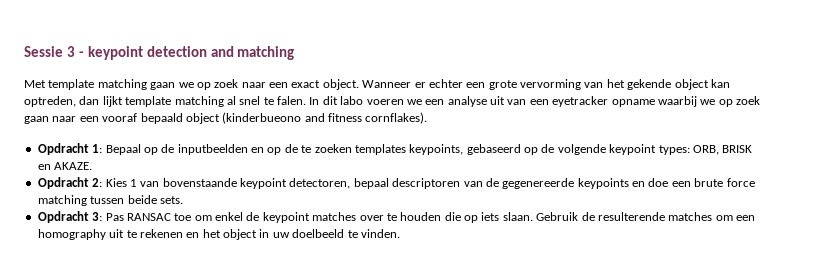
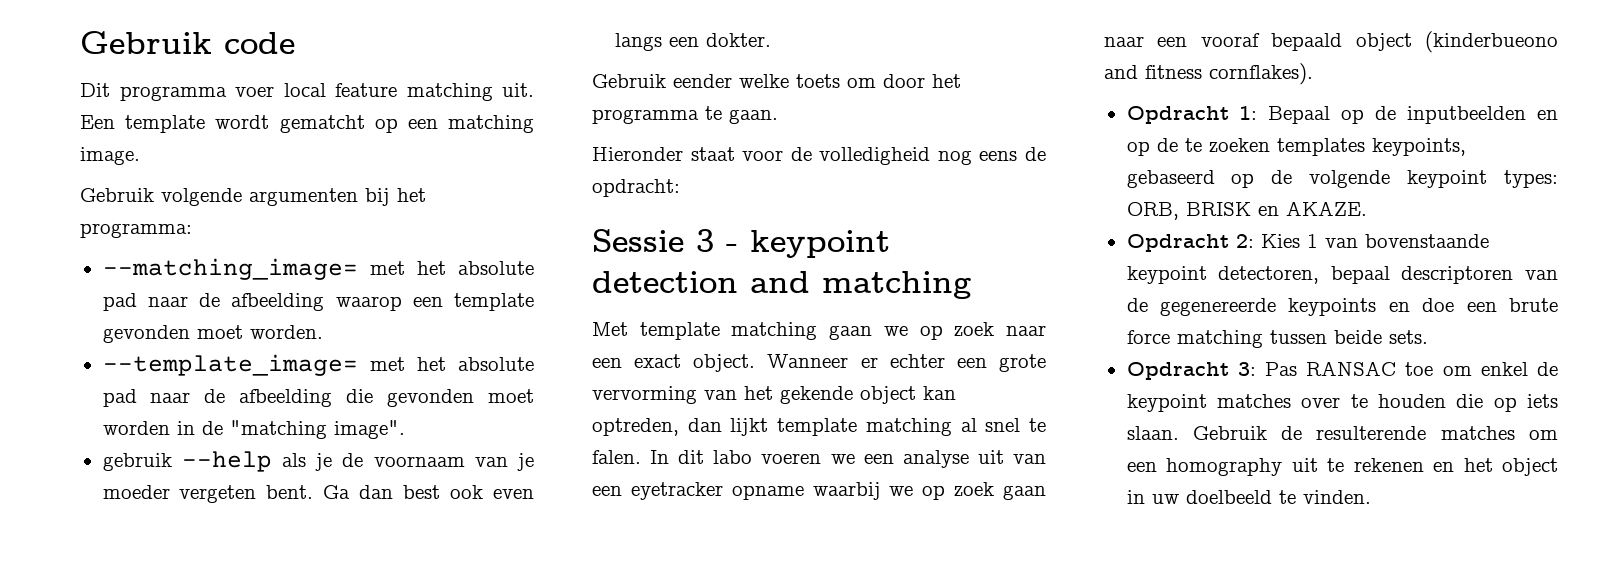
(24, 51) none -> [80,31,295,54] [80,83,534,101] [80,115,534,133] [80,147,140,165] [80,188,426,206] [80,223,192,238] [102,258,534,280] [102,293,534,311] [102,325,323,343] [102,354,534,376] [102,389,534,407] [102,420,405,439] [102,451,534,472] [102,485,534,503] [614,33,771,51] [592,74,961,88] [592,106,778,124] [592,147,1046,165] [592,179,680,197] Gebruik code // Dit programma voer local feature matching uit. Een template wordt gematcht op een matching image. // Gebruik volgende argumenten bij het programma: // --matching_image= met het absolute pad naar de afbeelding waarop een template gevonden moet worden. // --template_image= met het absolute pad naar de afbeelding die gevonden moet worden in de "matching image". // gebruik --help als je de voornaam van je moeder vergeten bent. Ga dan best ook even langs een dokter. // Gebruik eender welke toets om door het programma te gaan. // Hieronder staat voor de volledigheid nog eens de opdracht: //

